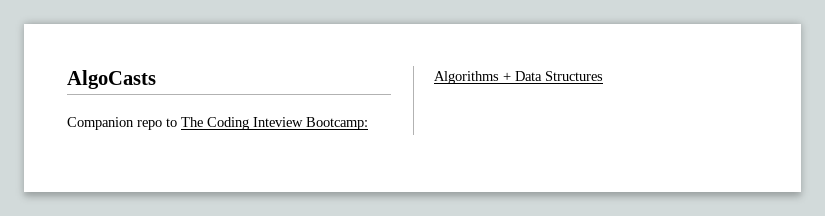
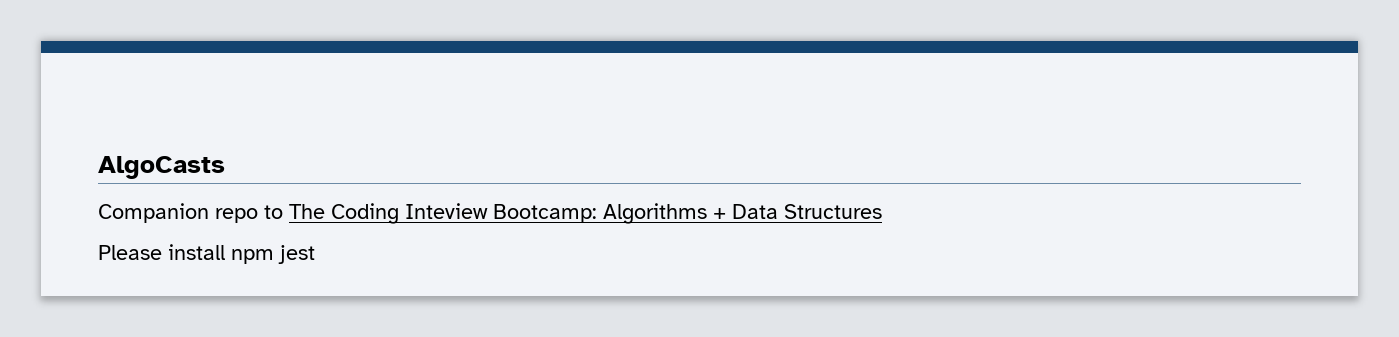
(603, 76) none -> [98,244,315,264] // Please install npm jest

